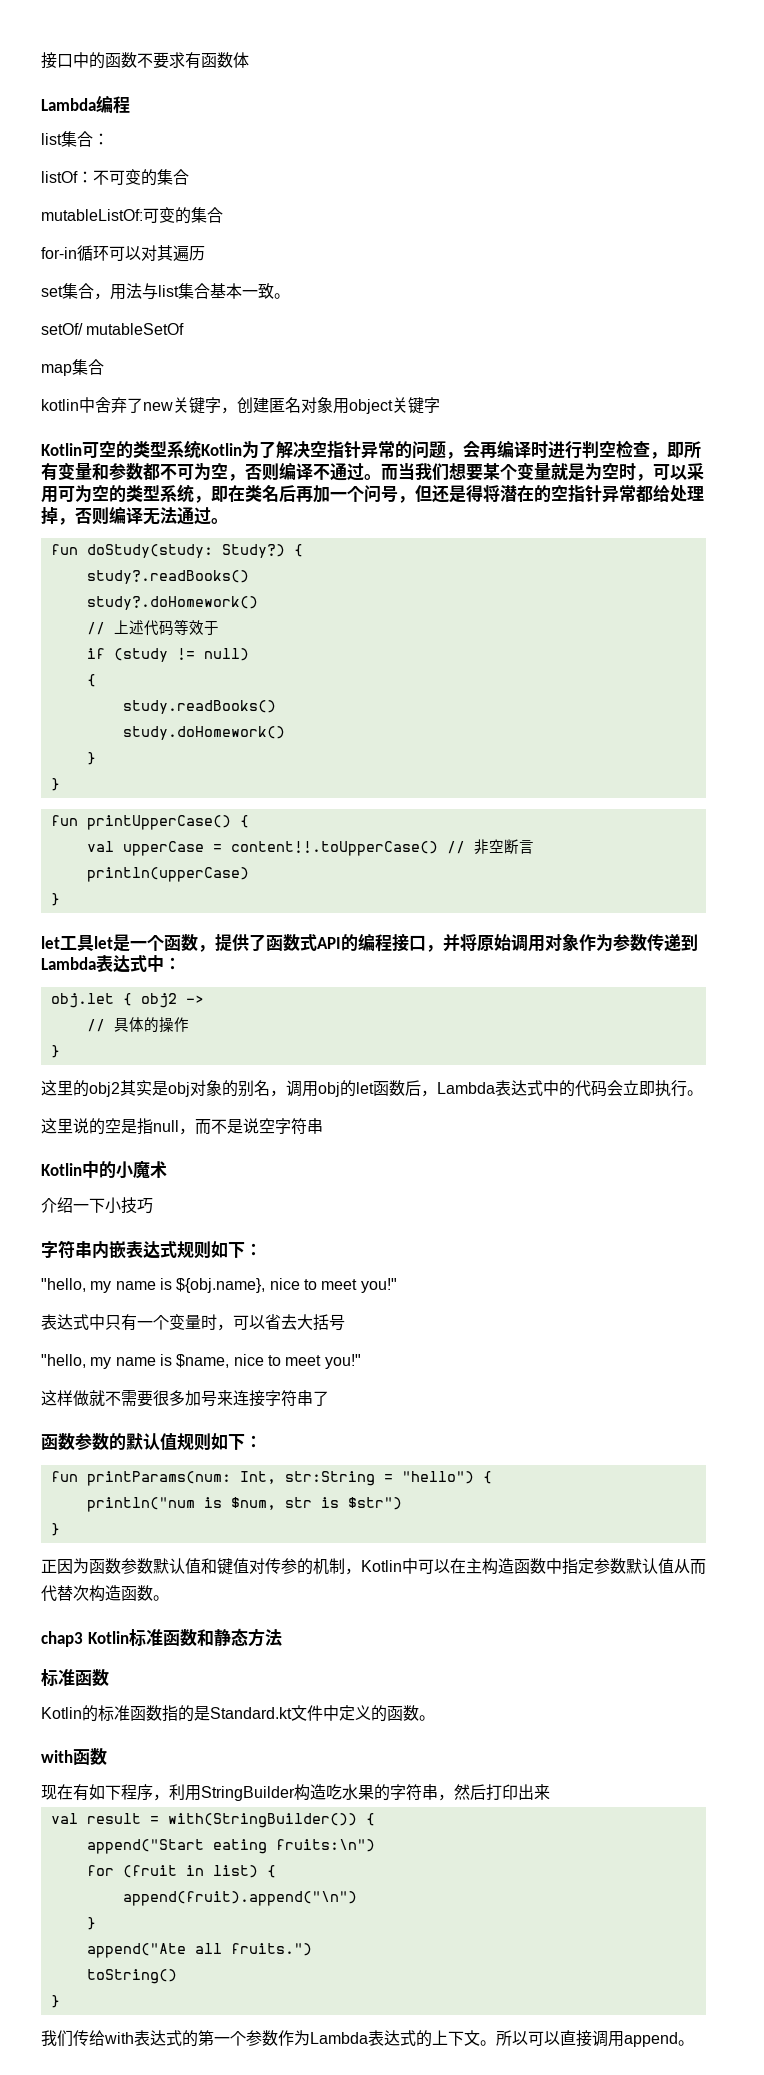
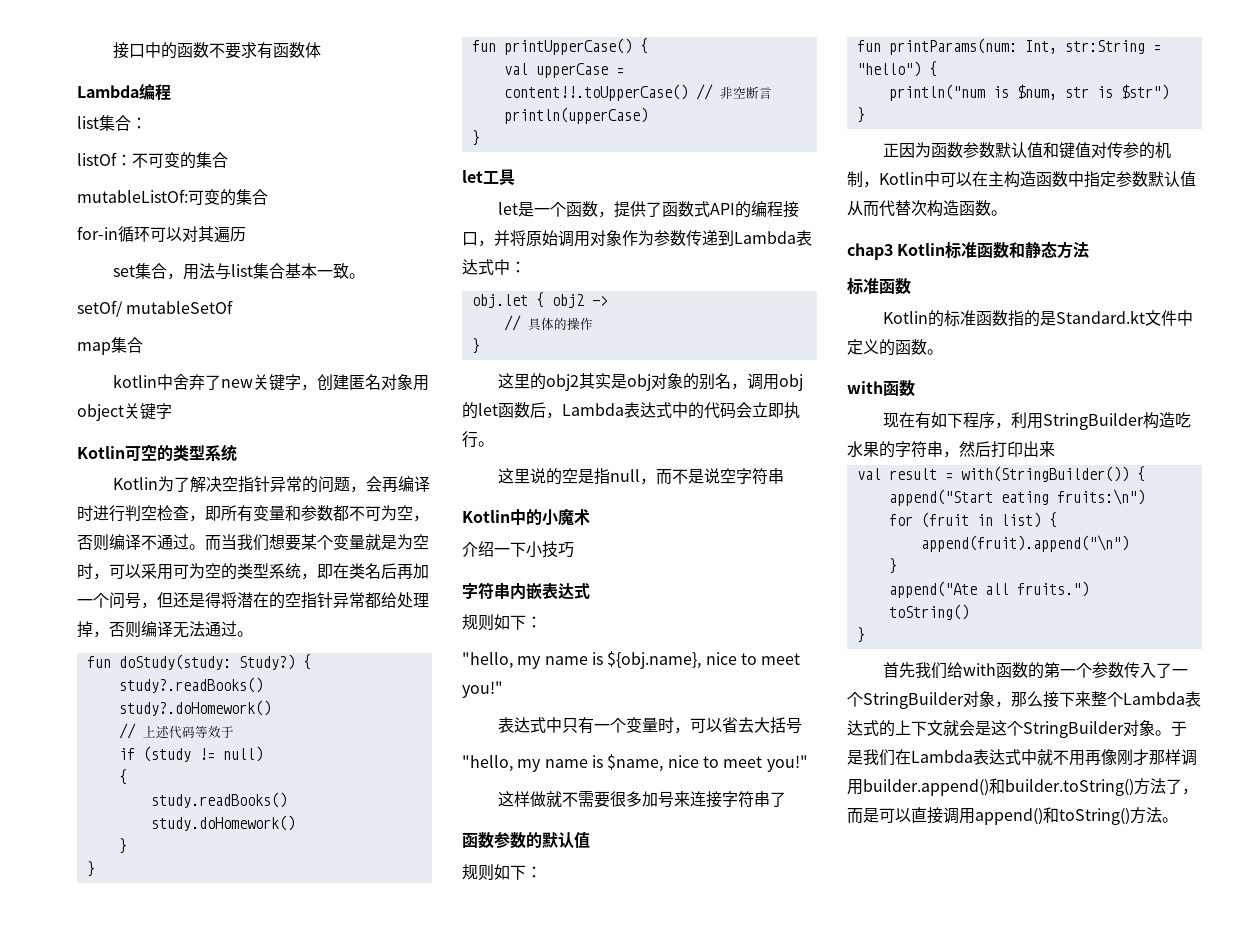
(201, 449) none -> (237, 453) //
(94, 943) none -> (515, 177) //
(177, 1249) none -> (590, 591) //
(177, 1442) none -> (590, 840) //
[41,2030,310,2047] 我们传给with表达式的第一个参数作为 -> [883,662,1189,679] [847,691,1123,709] 首先我们给with函数的第一个参数传入了一个StringBuilder对象，那么接下来整个
[480,2030,678,2047] 。所以可以直接调用append -> [943,720,1187,738] [847,749,1197,766] [847,778,1198,796] [847,807,1162,825] 就会是这个StringBuilder对象。于是我们在Lambda表达式中就不用再像刚才那样调用builder.append()和builder.toString()方法了，而是可以直接调用append()和toString()方法

